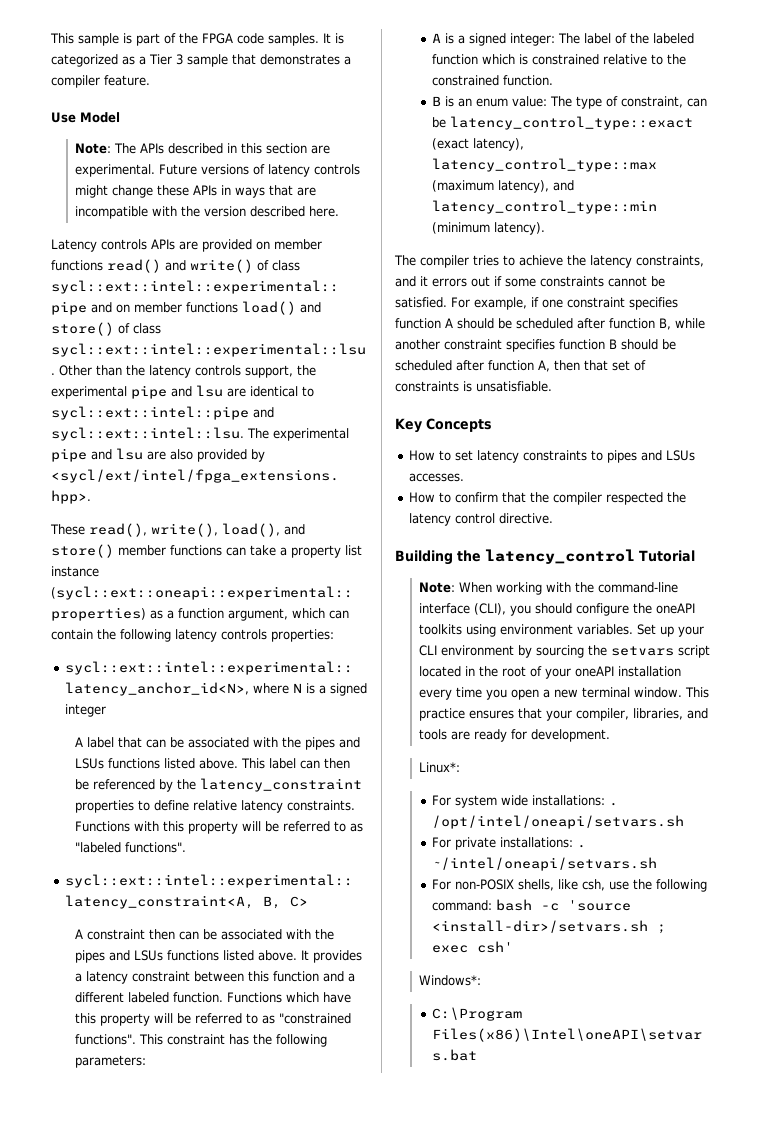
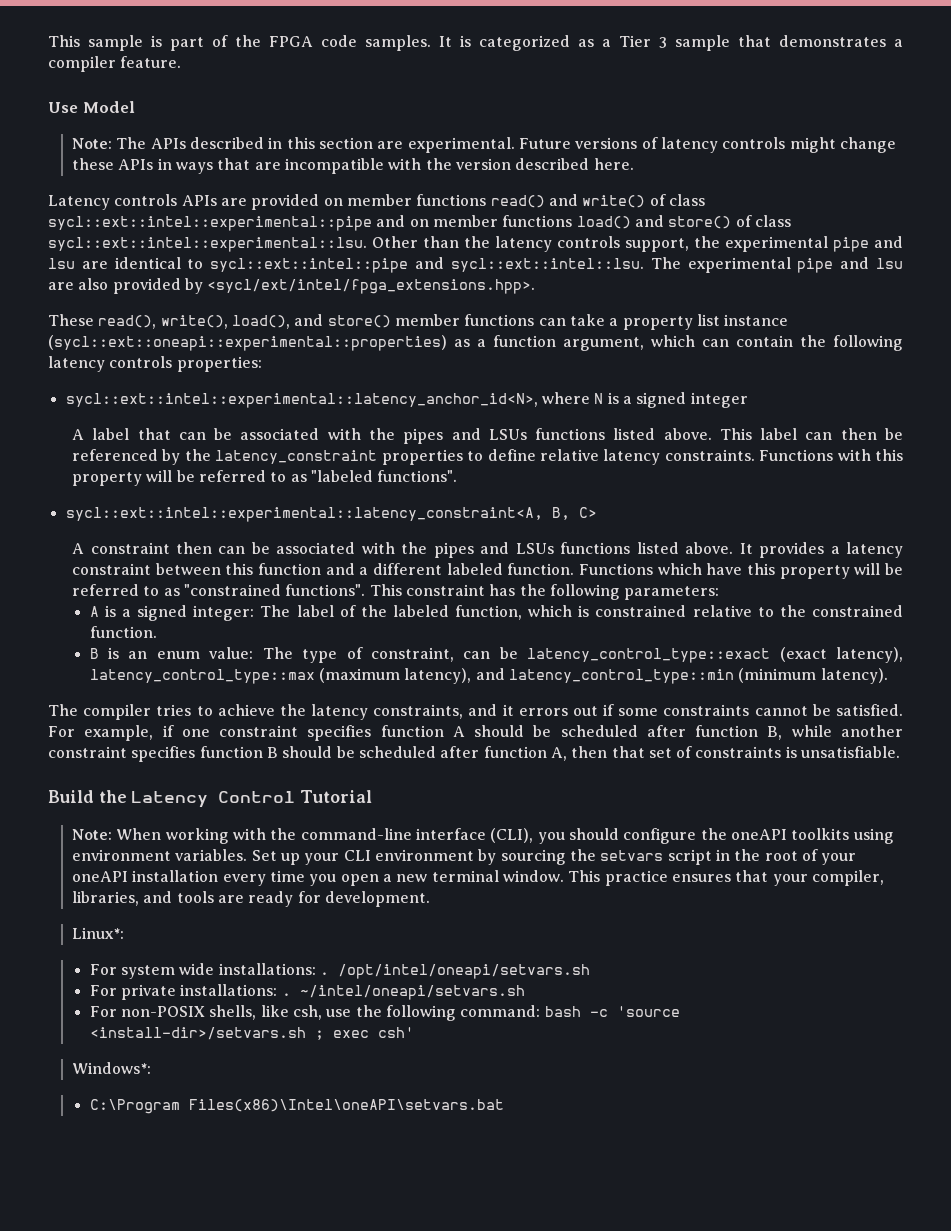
[432,54,479,65] function -> [455,605,523,620] function,
[395,418,492,433] [408,450,695,463] [408,473,464,482] [408,492,686,505] [408,513,553,526] [395,549,635,565] Key Concepts // How to set latency constraints to pipes and LSUs accesses. // How to confirm that the compiler respected the latency control directive. // Building the latency_control -> [48,790,296,808] Build the Latency Control
[418,666,461,677] located -> (712, 857) none

